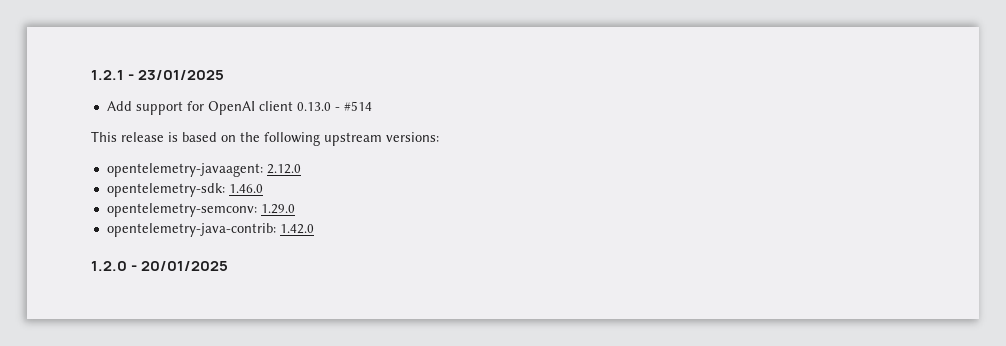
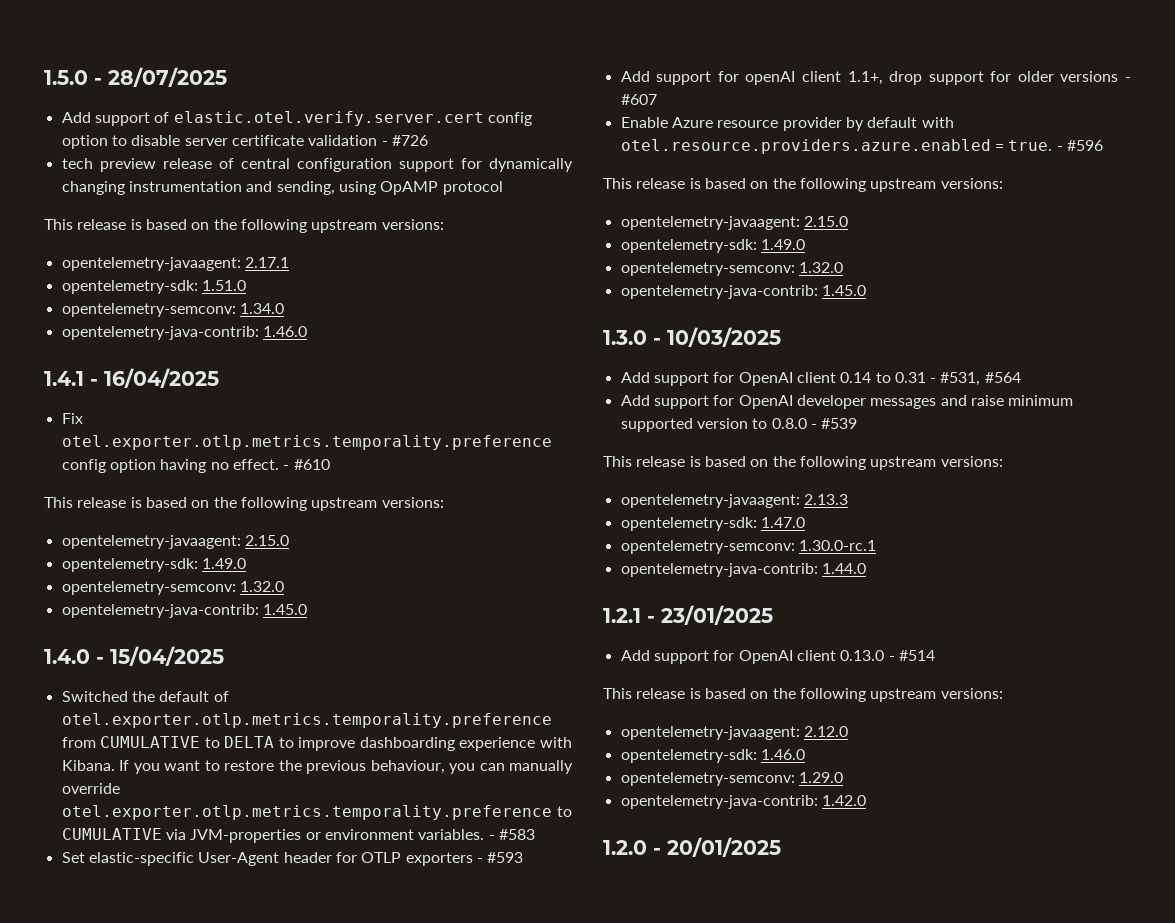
(91, 75) none -> [44,67,227,87] [61,111,532,126] [61,135,428,149] [61,158,573,172] [61,181,503,195] [44,219,444,233] [61,257,289,271] [61,280,246,294] [61,303,284,317] [61,326,307,340] [44,368,219,388] [61,413,83,424] [61,435,552,450] [61,459,330,473] [44,497,444,511] [61,535,289,549] [61,558,246,572] [61,581,284,595] [61,604,307,618] [44,646,224,666] [61,691,229,702] [61,713,552,728] [61,736,572,751] [61,760,573,774] [61,783,120,794] [61,805,572,820] [61,828,535,843] [61,852,524,866] [620,71,1131,85] [620,94,657,105] [620,117,954,131] [620,139,1103,154] [603,178,1003,192] [620,216,848,230] [620,239,805,253] [620,262,843,276] [620,285,866,299] [603,327,781,347] [620,372,1021,386] [620,395,1074,409] [620,418,858,432] [603,456,1003,470] [620,494,848,508] [620,517,805,531] [620,540,876,554] [620,563,866,577] 1.5.0 - 28/07/2025 // Add support of elastic.otel.verify.server.cert config option to disable server certificate validation - #726 // tech preview release of central configuration support for dynamically changing instrumentation and sending, using OpAMP protocol // This release is based on the following upstream versions: // opentelemetry-javaagent: 2.17.1 // opentelemetry-sdk: 1.51.0 // opentelemetry-semconv: 1.34.0 // opentelemetry-java-contrib: 1.46.0 // 1.4.1 - 16/04/2025 // Fix otel.exporter.otlp.metrics.temporality.preference config option having no effect. - #610 // This release is based on the following upstream versions: // opentelemetry-javaagent: 2.15.0 // opentelemetry-sdk: 1.49.0 // opentelemetry-semconv: 1.32.0 // opentelemetry-java-contrib: 1.45.0 // 1.4.0 - 15/04/2025 // Switched the default of otel.exporter.otlp.metrics.temporality.preference from CUMULATIVE to DELTA to improve dashboarding experience with Kibana. If you want to restore the previous behaviour, you can manually override otel.exporter.otlp.metrics.temporality.preference to CUMULATIVE via JVM-properties or environment variables. - #583 // Set elastic-specific User-Agent header for OTLP exporters - #593 // Add support for openAI client 1.1+, drop support for older versions - #607 // Enable Azure resource provider by default with otel.resource.providers.azure.enabled = true. - #596 // This release is based on the following upstream versions: // opentelemetry-javaagent: 2.15.0 // opentelemetry-sdk: 1.49.0 // opentelemetry-semconv: 1.32.0 // opentelemetry-java-contrib: 1.45.0 // 1.3.0 - 10/03/2025 // Add support for OpenAI client 0.14 to 0.31 - #531, #564 // Add support for OpenAI developer messages and raise minimum supported version to 0.8.0 - #539 // This release is based on the following upstream versions: // opentelemetry-javaagent: 2.13.3 // opentelemetry-sdk: 1.47.0 // opentelemetry-semconv: 1.30.0-rc.1 // opentelemetry-java-contrib: 1.44.0 //

